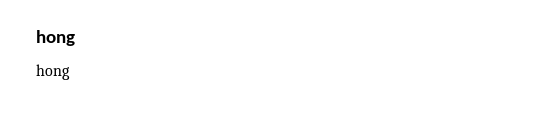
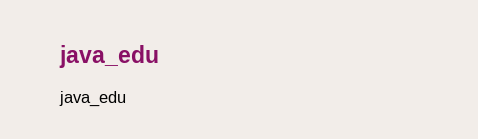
[36,30,75,46] [36,64,70,80] hong // hong -> [59,45,159,68] [59,91,126,107] java_edu // java_edu

